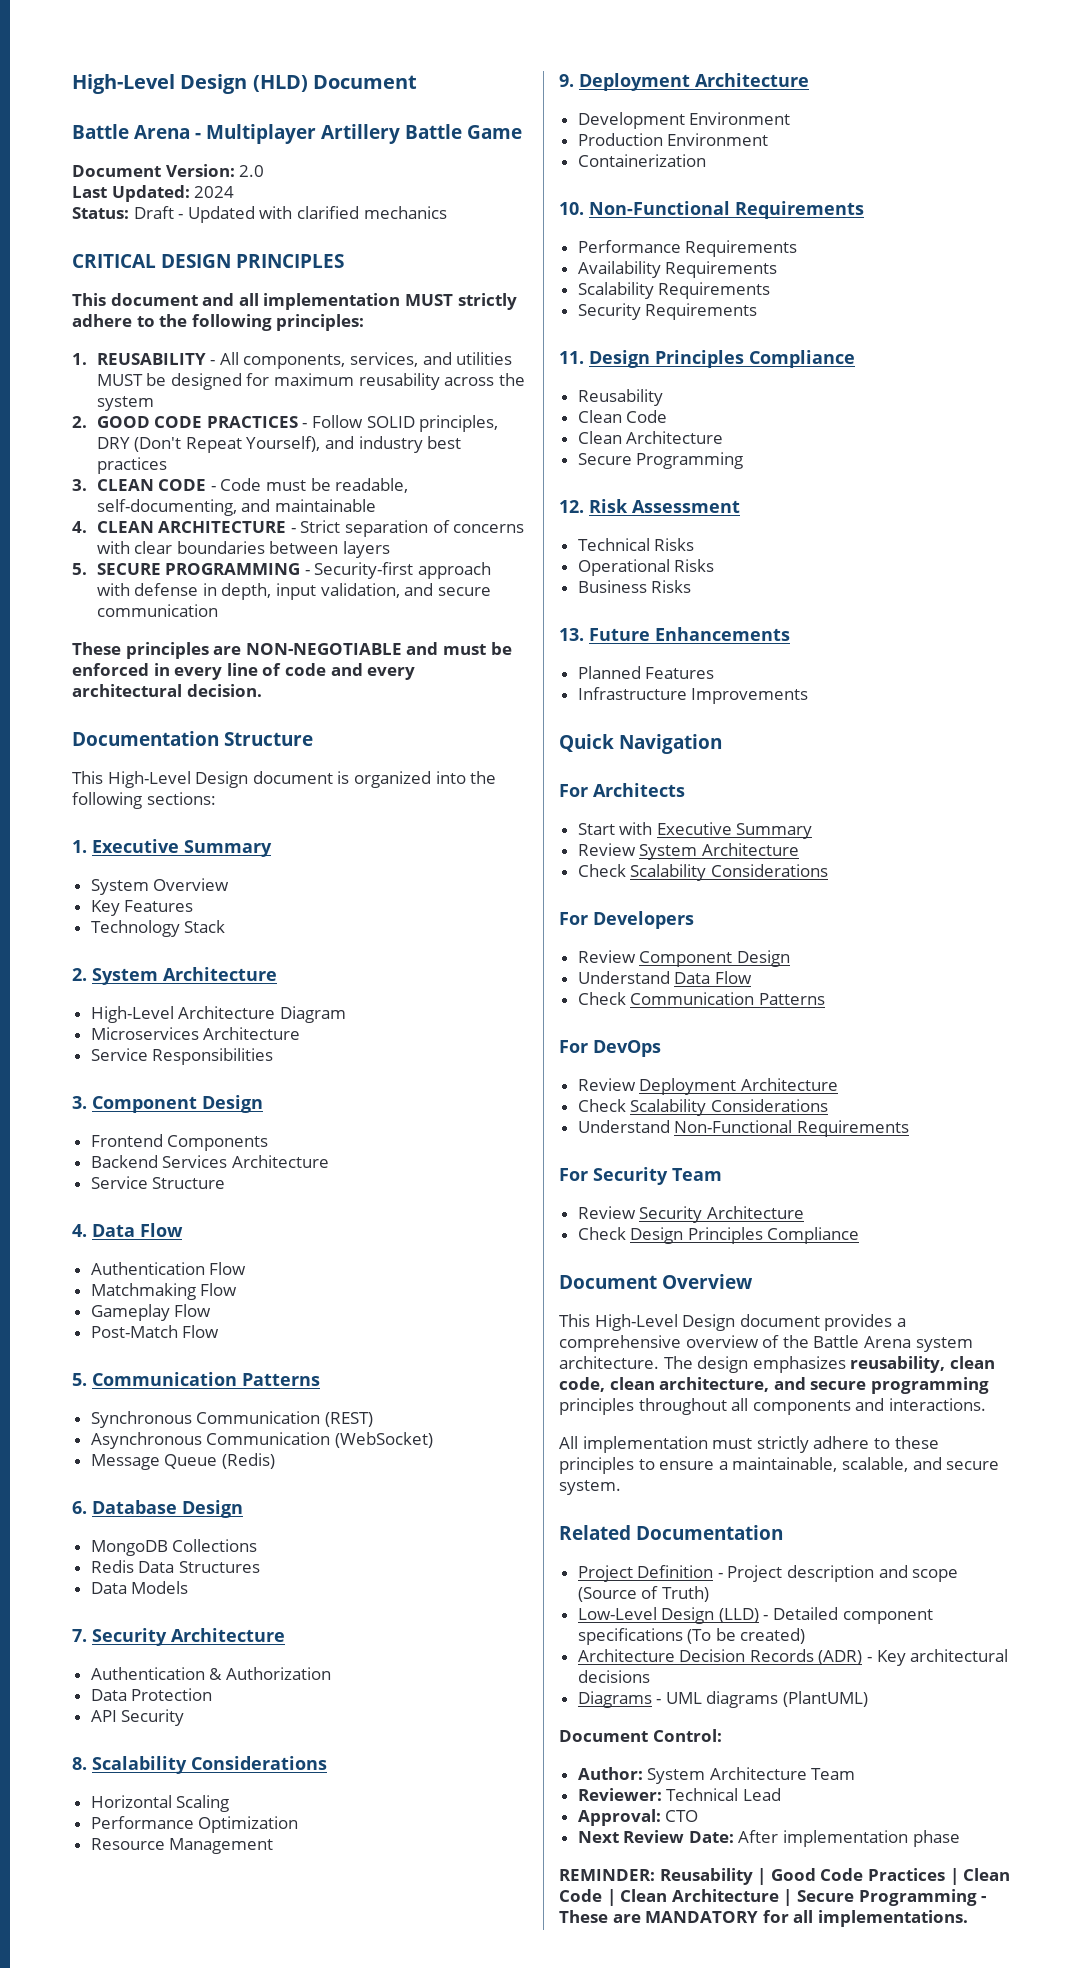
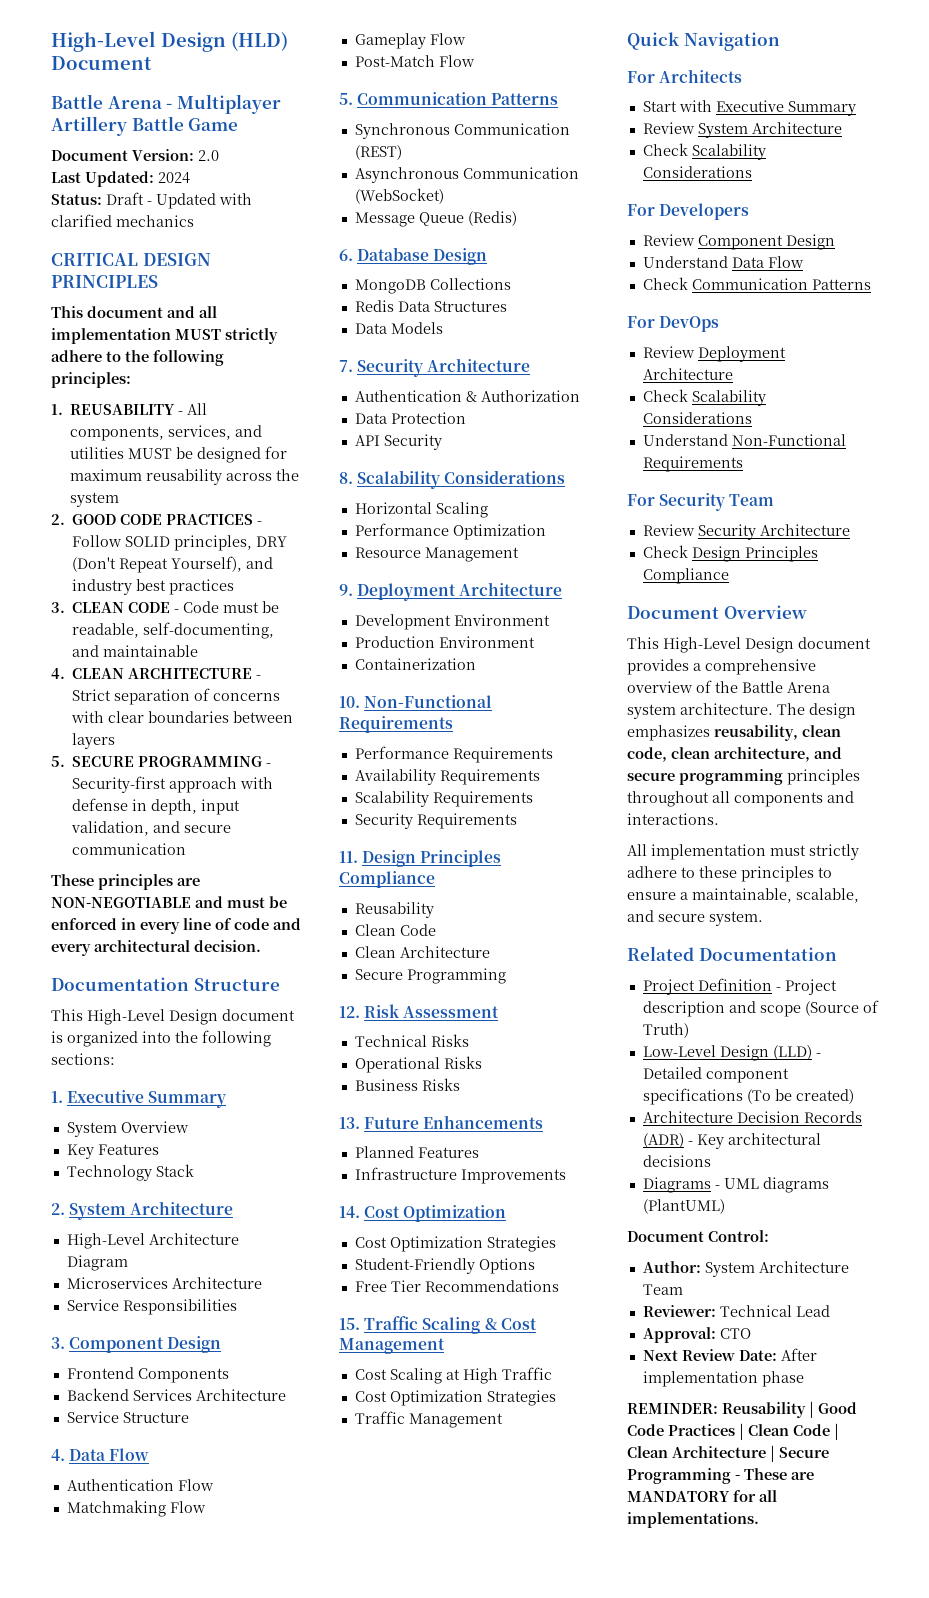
(809, 696) none -> [339,1205,507,1222] [354,1236,556,1252] [354,1258,535,1274] [354,1280,559,1292] [339,1316,537,1334] [339,1338,445,1354] [354,1367,552,1384] [354,1390,556,1406] [354,1411,503,1428] // 14. Cost Optimization // Cost Optimization Strategies // Student-Friendly Options // Free Tier Recommendations // 15. Traffic Scaling & Cost Management // Cost Scaling at High Traffic // Cost Optimization Strategies // Traffic Management

